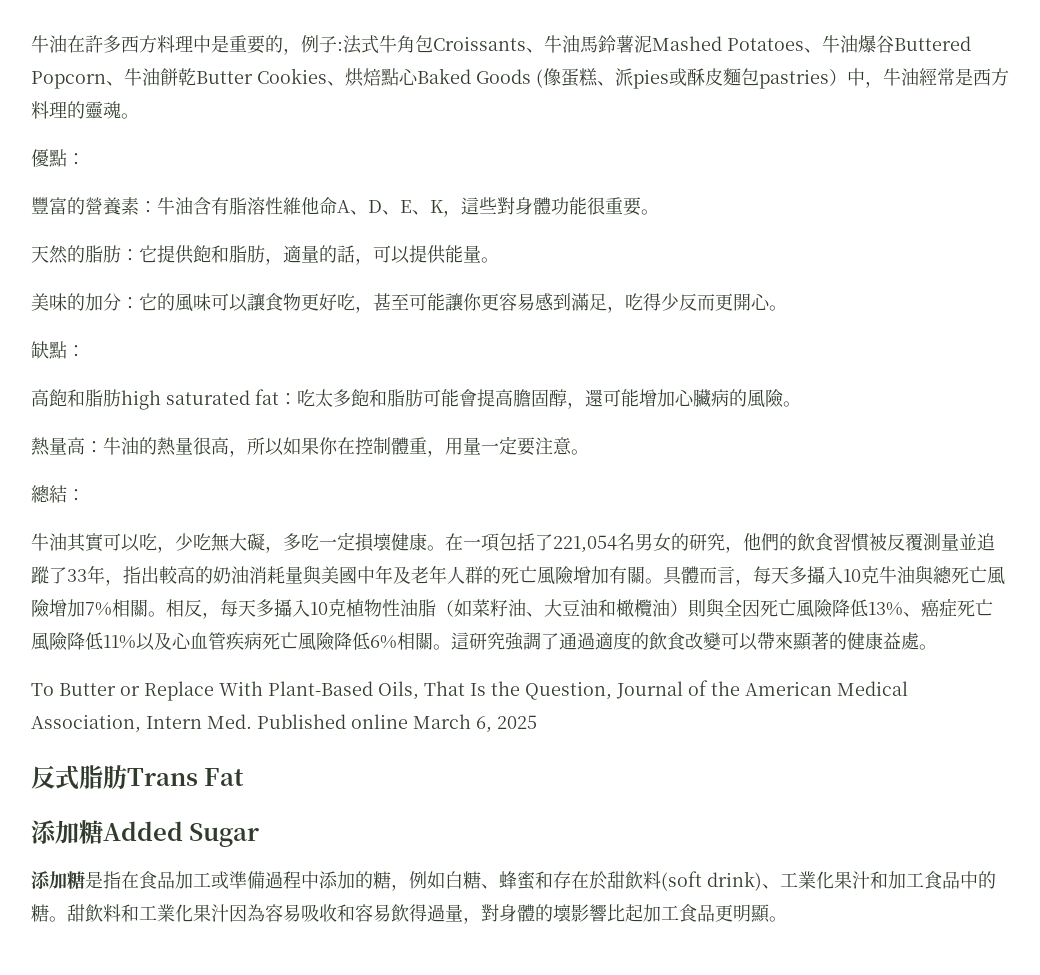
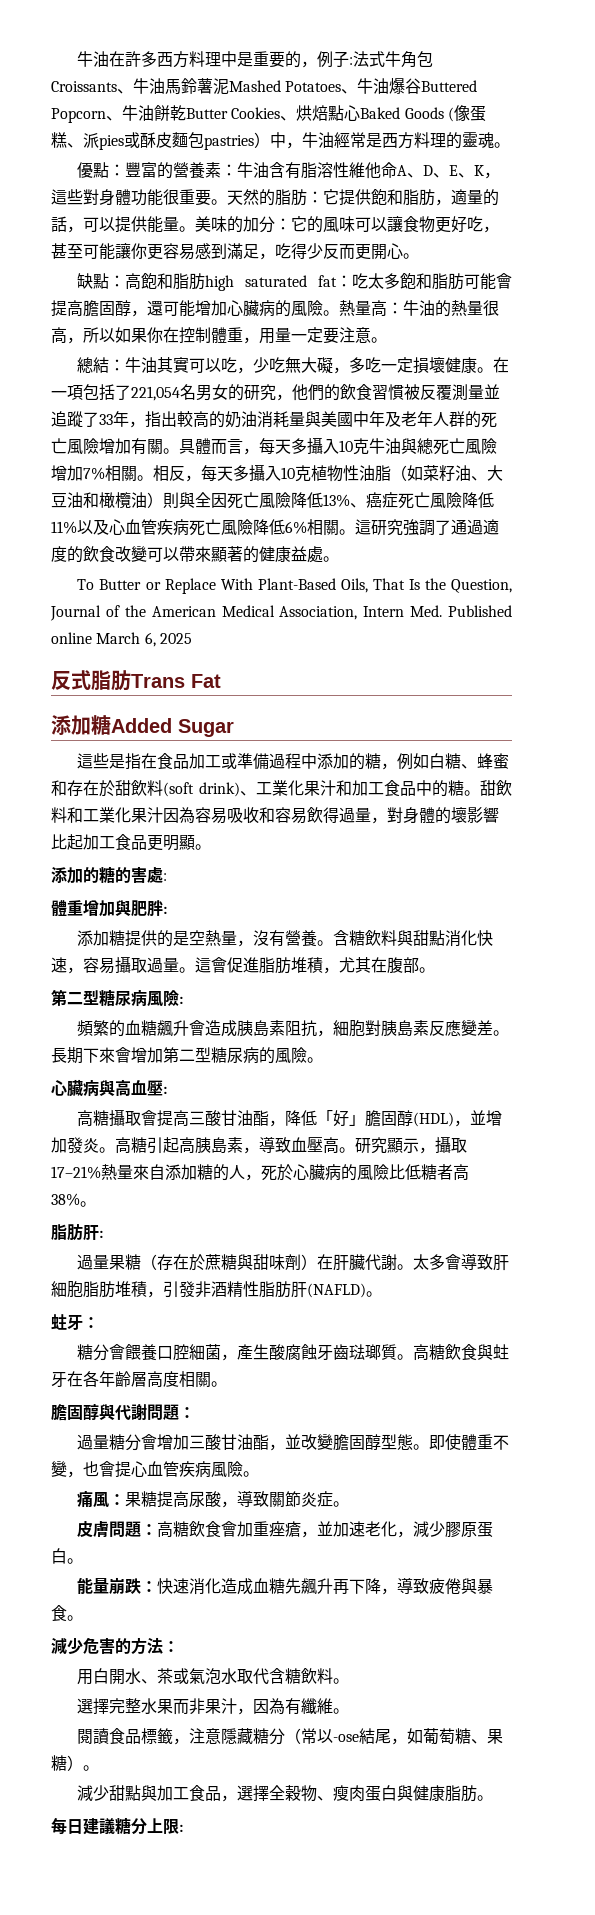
(85, 159) // -> (126, 170) none
(659, 212) // -> (227, 202) none
(499, 260) // -> (195, 229) none
(85, 351) // -> (126, 281) none
(801, 404) // -> (339, 313) none
(85, 495) // -> (126, 365) none
[31,871,85,889] 添加糖 -> [77,753,110,769] 這些
(787, 919) none -> [51,866,167,884] [51,900,167,917] [77,930,494,947] [51,956,435,974] [51,989,183,1007] [77,1019,510,1037] [51,1047,323,1064] [51,1079,167,1097] [77,1109,503,1127] [51,1136,467,1154] [51,1164,469,1181] [51,1193,96,1207] [51,1224,103,1241] [77,1253,510,1271] [51,1281,382,1298] [51,1314,99,1330] [77,1344,510,1361] [51,1371,227,1388] [51,1404,195,1421] [77,1433,510,1451] [51,1460,259,1478] [77,1490,350,1508] [77,1521,494,1538] [51,1548,83,1564] [77,1577,494,1595] [51,1605,83,1622] [51,1637,179,1655] [77,1668,350,1685] [77,1698,350,1715] [77,1728,504,1745] [51,1755,99,1771] [77,1785,494,1802] [51,1817,183,1835] // 添加的糖的害處: // 體重增加與肥胖: // 添加糖提供的是空熱量，沒有營養。含糖飲料與甜點消化快速，容易攝取過量。這會促進脂肪堆積，尤其在腹部。 // 第二型糖尿病風險: // 頻繁的血糖飆升會造成胰島素阻抗，細胞對胰島素反應變差。長期下來會增加第二型糖尿病的風險。 // 心臟病與高血壓: // 高糖攝取會提高三酸甘油酯，降低「好」膽固醇(HDL)，並增加發炎。高糖引起高胰島素，導致血壓高。研究顯示，攝取17–21%熱量來自添加糖的人，死於心臟病的風險比低糖者高38%。 // 脂肪肝: // 過量果糖（存在於蔗糖與甜味劑）在肝臟代謝。太多會導致肝細胞脂肪堆積，引發非酒精性脂肪肝(NAFLD)。 // 蛀牙： // 糖分會餵養口腔細菌，產生酸腐蝕牙齒琺瑯質。高糖飲食與蛀牙在各年齡層高度相關。 // 膽固醇與代謝問題： // 過量糖分會增加三酸甘油酯，並改變膽固醇型態。即使體重不變，也會提心血管疾病風險。 // 痛風：果糖提高尿酸，導致關節炎症。 // 皮膚問題：高糖飲食會加重痤瘡，並加速老化，減少膠原蛋白。 // 能量崩跌：快速消化造成血糖先飆升再下降，導致疲倦與暴食。 // 減少危害的方法： // 用白開水、茶或氣泡水取代含糖飲料。 // 選擇完整水果而非果汁，因為有纖維。 // 閱讀食品標籤，注意隱藏糖分（常以-ose結尾，如葡萄糖、果糖）。 // 減少甜點與加工食品，選擇全穀物、瘦肉蛋白與健康脂肪。 // 每日建議糖分上限:

